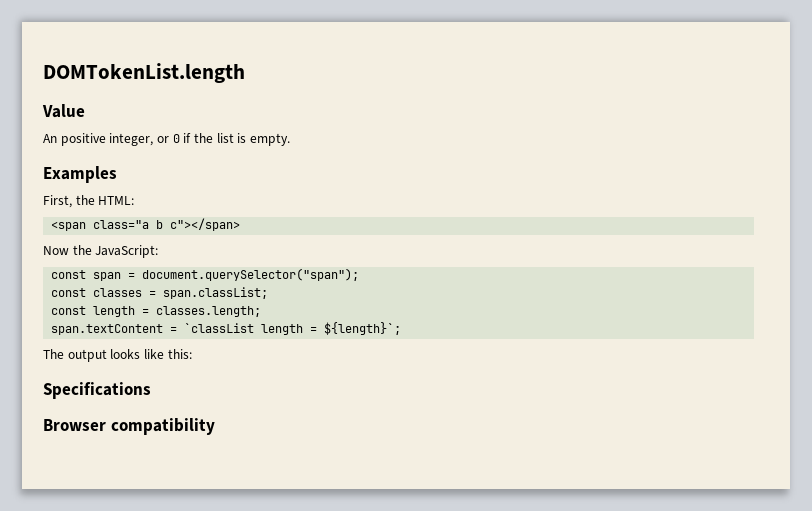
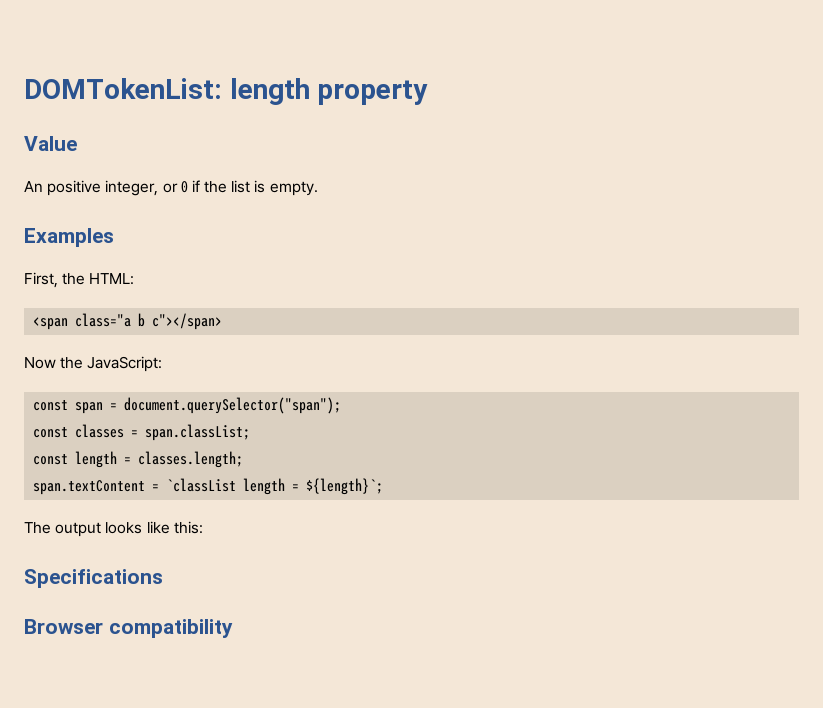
[43,63,245,83] DOMTokenList.length -> [24,78,429,105] DOMTokenList: length property

